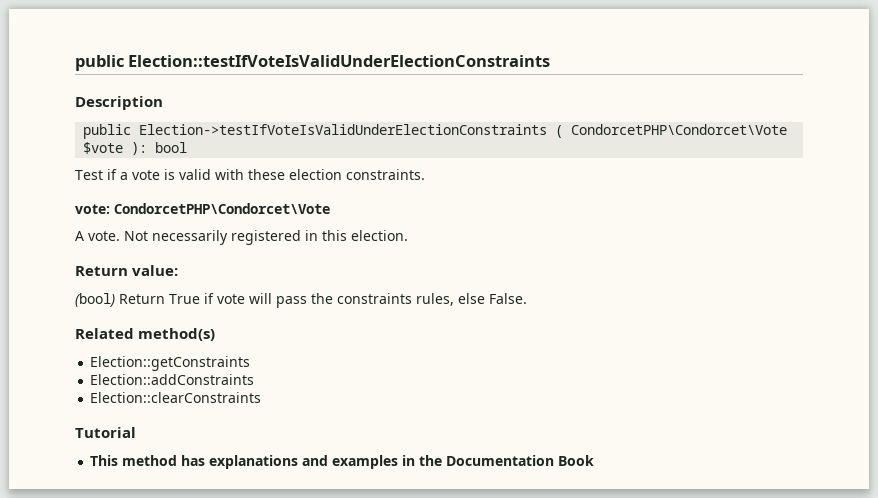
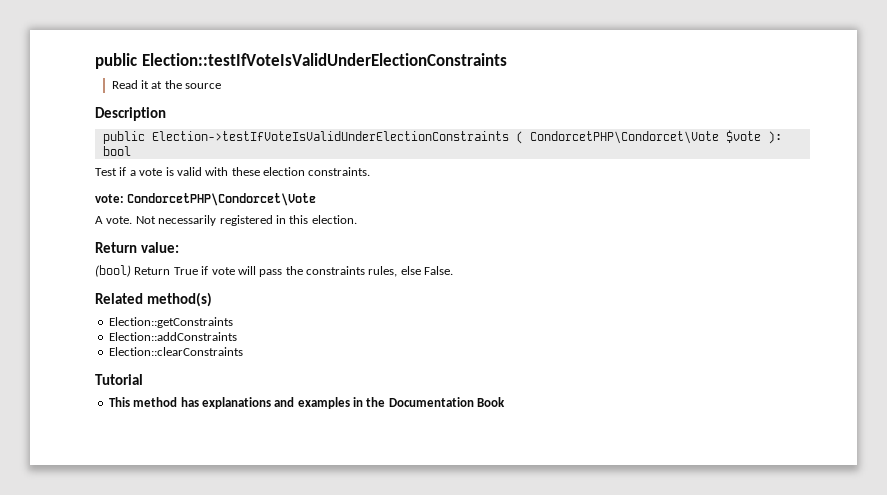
(551, 61) none -> [111,80,222,89] // Read it at the source

